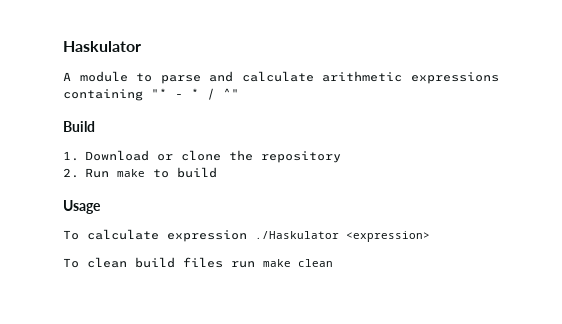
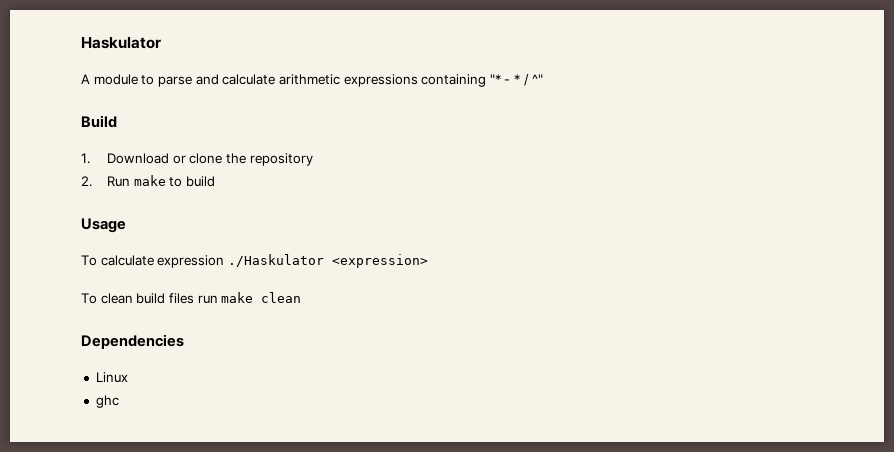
(333, 263) none -> [81,334,184,349] [95,372,128,383] [95,395,119,408] // Dependencies // Linux // ghc

